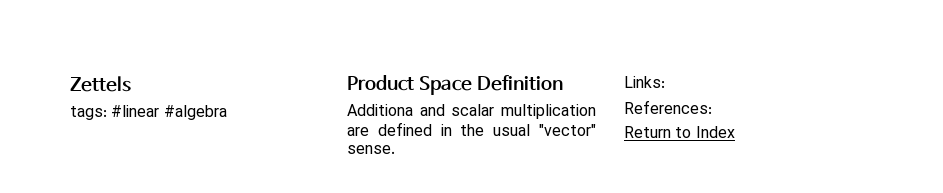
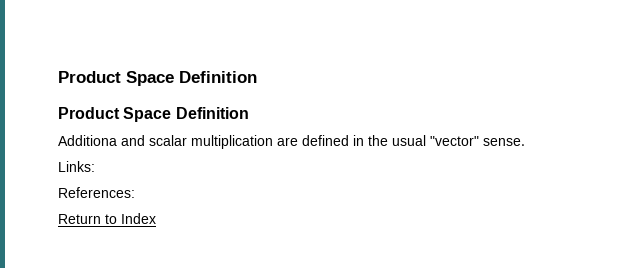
[70,76,131,92] [70,105,227,120] Zettels // tags: #linear #algebra -> [58,71,257,86] Product Space Definition

